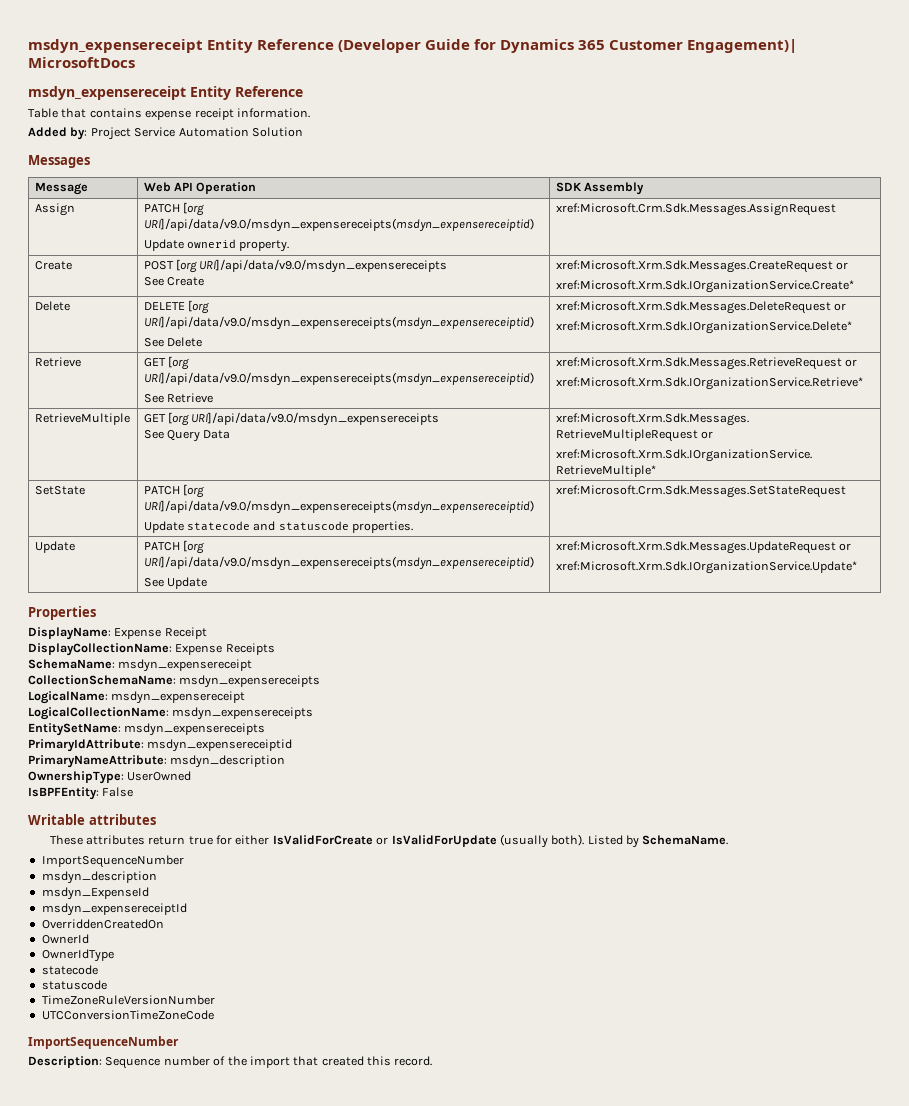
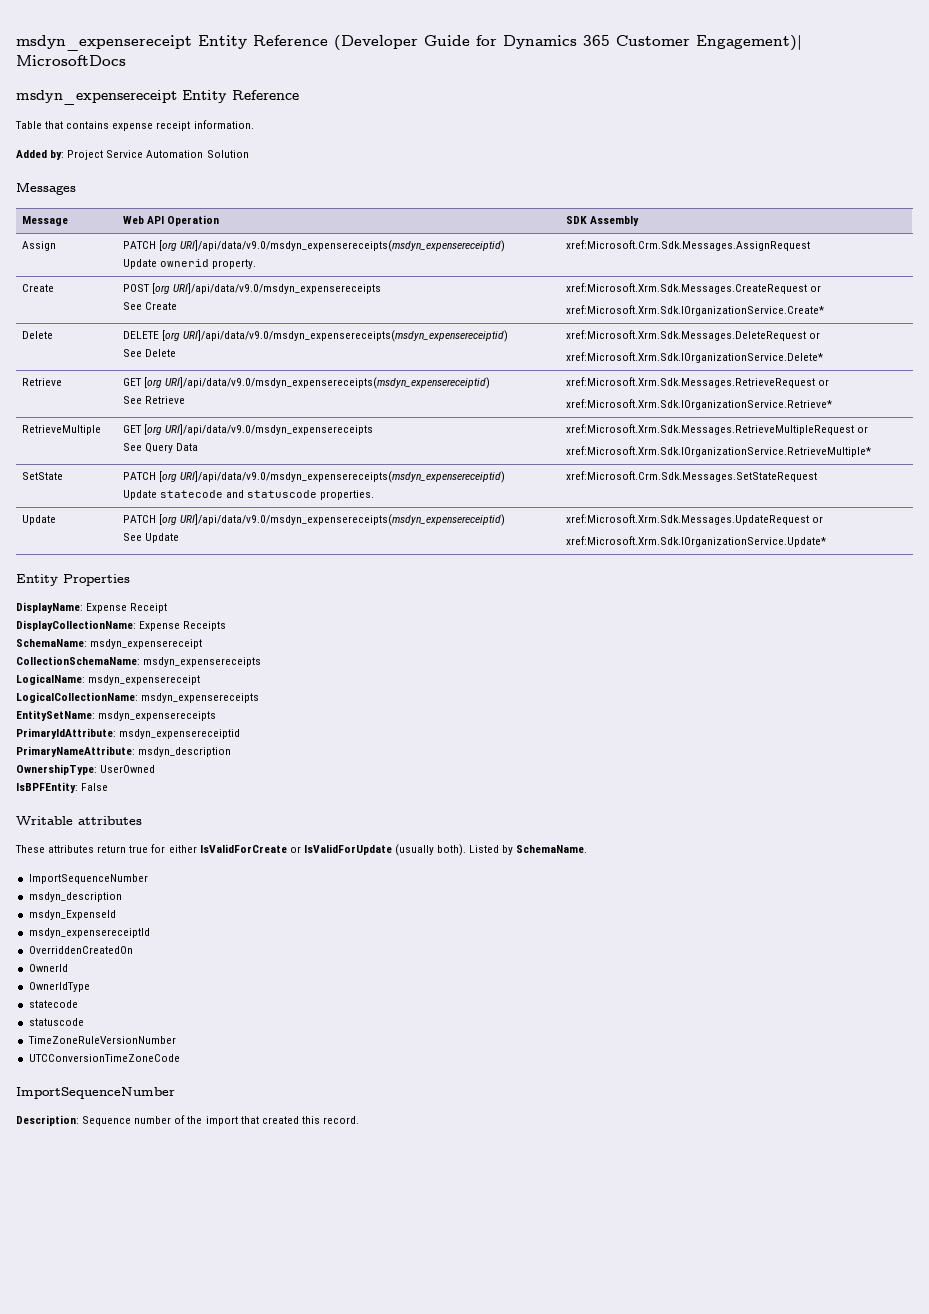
(857, 567) none -> [16,574,58,586] Entity

